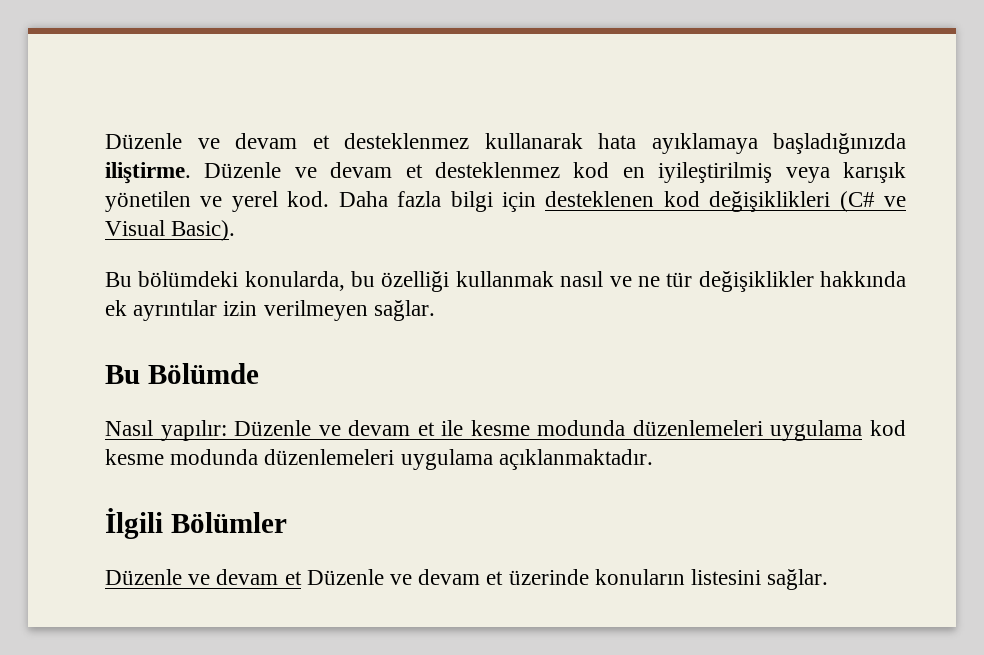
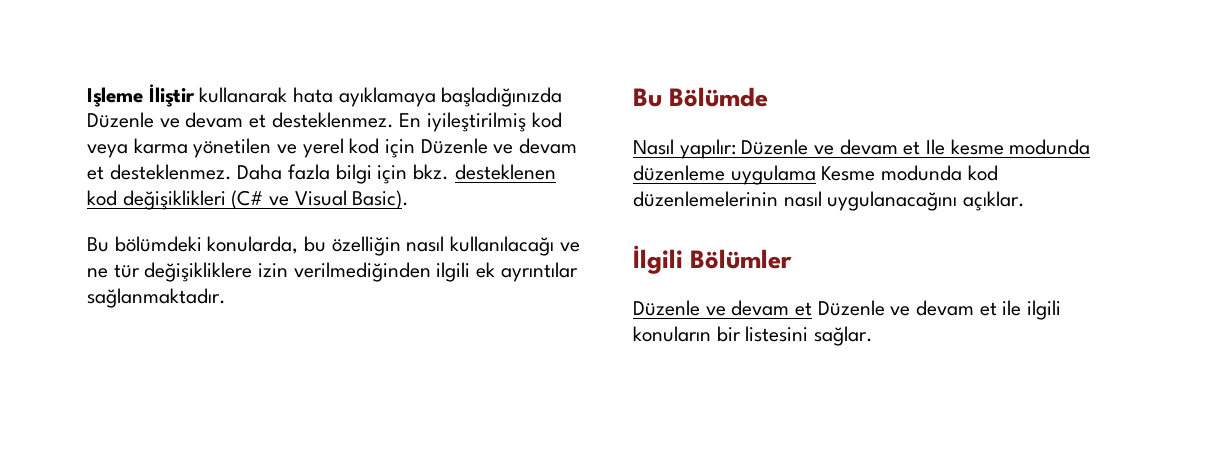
[105,133,906,154] [105,162,906,184] [105,191,330,212] Düzenle ve devam et desteklenmez kullanarak hata ayıklamaya başladığınızda iliştirme. Düzenle ve devam et desteklenmez kod en iyileştirilmiş veya karışık yönetilen ve yerel kod. -> [87,84,563,107] [87,112,562,132] [87,138,578,158] [87,164,232,180] Işleme İliştir kullanarak hata ayıklamaya başladığınızda Düzenle ve devam et desteklenmez. En iyileştirilmiş kod veya karma yönetilen ve yerel kod için Düzenle ve devam et desteklenmez.
(536, 202) none -> [413,164,450,180] bkz.
[381,271,906,292] [105,300,435,321] özelliği kullanmak nasıl ve ne tür değişiklikler hakkında ek ayrıntılar izin verilmeyen sağlar. -> [331,236,580,256] [87,262,578,282] [87,288,226,308] özelliğin nasıl kullanılacağı ve ne tür değişikliklere izin verilmediğinden ilgili ek ayrıntılar sağlanmaktadır.
[441,420,906,441] [105,449,653,470] ile kesme modunda düzenlemeleri uygulama kod kesme modunda düzenlemeleri uygulama açıklanmaktadır. -> [926,139,1091,155] [633,165,998,185] [633,191,1026,211] Ile kesme modunda düzenleme uygulama Kesme modunda kod düzenlemelerinin nasıl uygulanacağını açıklar.
[508,569,685,585] üzerinde konuların -> [1002,300,1062,320] [633,326,741,342] ile ilgili konuların bir

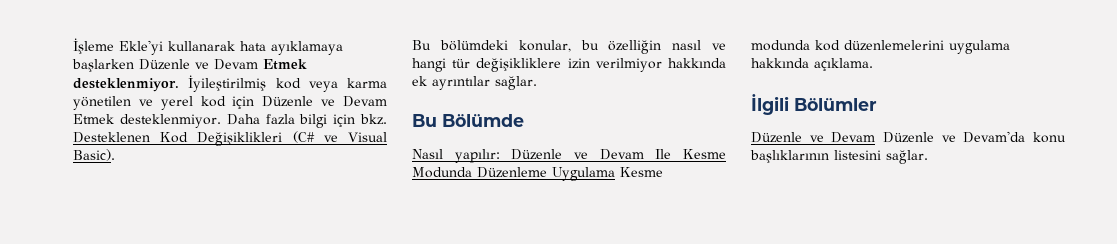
[87,84,195,107] Işleme İliştir -> [73,38,163,55] İşleme Ekle'yi
[441,87,563,107] [87,112,527,132] başladığınızda Düzenle ve devam et desteklenmez. En iyileştirilmiş -> [72,59,307,72] [73,75,267,92] başlarken Düzenle ve Devam Etmek desteklenmiyor. İyileştirilmiş
[519,138,578,154] [87,164,232,180] devam et desteklenmez. -> [343,96,387,107] [73,114,221,128] Devam Etmek desteklenmiyor.
[454,164,556,180] [87,190,226,210] desteklenen kod değişiklikleri -> [73,132,283,146] Desteklenen Kod Değişiklikleri
[207,236,299,254] konularda, -> [518,40,571,52] konular,
[450,236,580,256] [87,268,108,278] kullanılacağı ve ne -> [712,43,726,50] [412,58,446,72] ve hangi
[293,262,471,282] verilmediğinden ilgili -> [595,58,726,72] verilmiyor hakkında
[87,288,226,308] sağlanmaktadır. -> [495,76,537,90] sağlar.
[839,139,1091,155] [633,165,998,185] [633,191,1026,211] [633,245,793,274] [633,300,1062,320] [633,326,741,342] devam et Ile kesme modunda düzenleme uygulama Kesme modunda kod düzenlemelerinin nasıl uygulanacağını açıklar. // İlgili Bölümler // Düzenle ve devam et Düzenle ve devam et ile ilgili konuların bir -> [599,149,726,160] [412,167,663,181] [751,40,1010,54] [751,58,873,71] [751,94,877,115] [751,131,1066,143] [750,150,829,163] Devam Ile Kesme Modunda Düzenleme Uygulama Kesme modunda kod düzenlemelerini uygulama hakkında açıklama. // İlgili Bölümler // Düzenle ve Devam Düzenle ve Devam'da konu başlıklarının

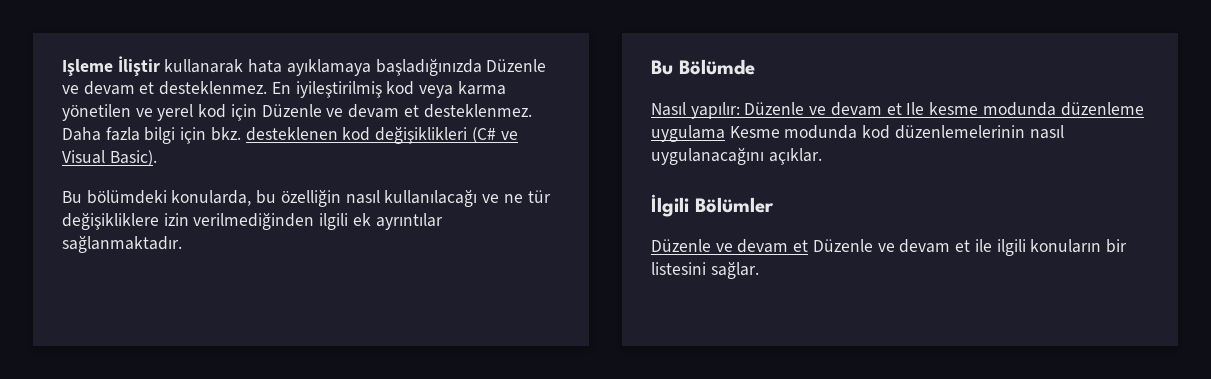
[73,38,163,55] İşleme Ekle'yi -> [62,56,160,77] Işleme İliştir
[72,59,307,72] [73,75,267,92] başlarken Düzenle ve Devam Etmek desteklenmiyor. İyileştirilmiş -> [375,58,547,76] [62,81,382,98] başladığınızda Düzenle ve devam et desteklenmez. En iyileştirilmiş
[343,96,387,107] [73,114,221,128] Devam Etmek desteklenmiyor. -> [348,104,532,118] devam et desteklenmez.
[73,132,283,146] Desteklenen Kod Değişiklikleri -> [245,126,468,144] desteklenen kod değişiklikleri
[518,40,571,52] konular, -> [171,190,252,206] konularda,
[712,43,726,50] [412,58,446,72] ve hangi -> [384,189,523,207] kullanılacağı ve ne
[595,58,726,72] verilmiyor hakkında -> [193,212,349,230] verilmediğinden ilgili
[495,76,537,90] sağlar. -> [62,235,182,253] sağlanmaktadır.
[599,149,726,160] [412,167,663,181] [751,40,1010,54] [751,58,873,71] [751,94,877,115] [751,131,1066,143] [750,150,829,163] Devam Ile Kesme Modunda Düzenleme Uygulama Kesme modunda kod düzenlemelerini uygulama hakkında açıklama. // İlgili Bölümler // Düzenle ve Devam Düzenle ve Devam'da konu başlıklarının -> [830,102,1144,116] [651,125,1064,142] [651,147,822,165] [651,194,774,217] [651,239,1127,256] devam et Ile kesme modunda düzenleme uygulama Kesme modunda kod düzenlemelerinin nasıl uygulanacağını açıklar. // İlgili Bölümler // Düzenle ve devam et Düzenle ve devam et ile ilgili konuların bir

